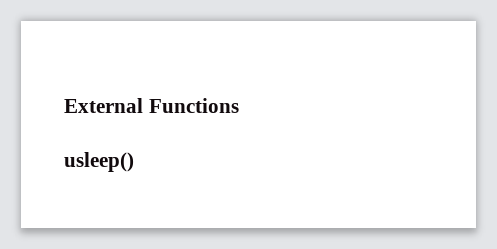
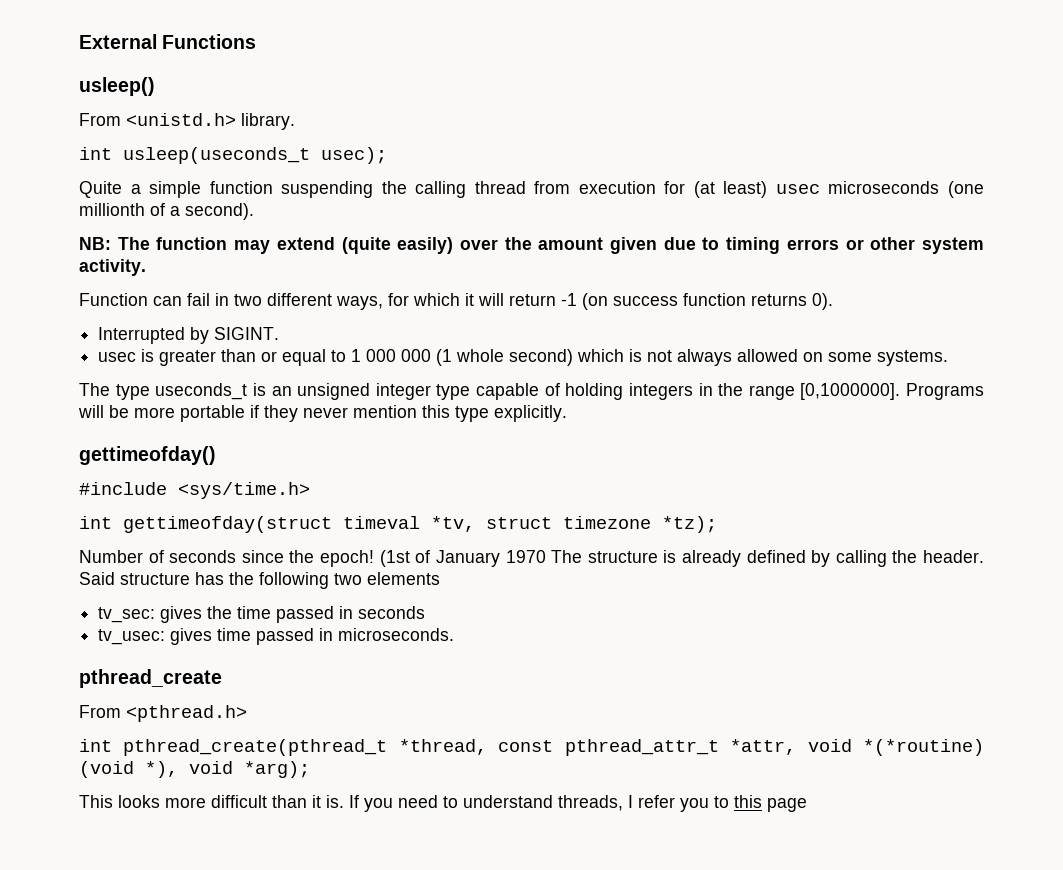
(134, 162) none -> [79,113,295,130] [79,147,387,164] [79,181,984,198] [79,203,254,220] [79,237,985,254] [79,259,146,276] [79,293,833,310] [98,327,280,344] [98,349,949,366] [79,383,984,400] [78,405,567,422] [79,446,216,465] [79,482,310,499] [79,516,717,533] [79,550,984,567] [79,572,440,589] [98,606,426,623] [98,628,455,645] [79,669,222,688] [79,705,247,722] [79,739,985,756] [79,761,310,778] [79,795,807,812] // From <unistd.h> library. // int usleep(useconds_t usec); // Quite a simple function suspending the calling thread from execution for (at least) usec microseconds (one millionth of a second). // NB: The function may extend (quite easily) over the amount given due to timing errors or other system activity. // Function can fail in two different ways, for which it will return -1 (on success function returns 0). // Interrupted by SIGINT. // usec is greater than or equal to 1 000 000 (1 whole second) which is not always allowed on some systems. // The type useconds_t is an unsigned integer type capable of holding integers in the range [0,1000000]. Programs will be more portable if they never mention this type explicitly. // gettimeofday() // #include <sys/time.h> // int gettimeofday(struct timeval *tv, struct timezone *tz); // Number of seconds since the epoch! (1st of January 1970 The structure is already defined by calling the header. Said structure has the following two elements // tv_sec: gives the time passed in seconds // tv_usec: gives time passed in microseconds. // pthread_create // From <pthread.h> // int pthread_create(pthread_t *thread, const pthread_attr_t *attr, void *(*routine) (void *), void *arg); // This looks more difficult than it is. If you need to understand threads, I refer you to this page

